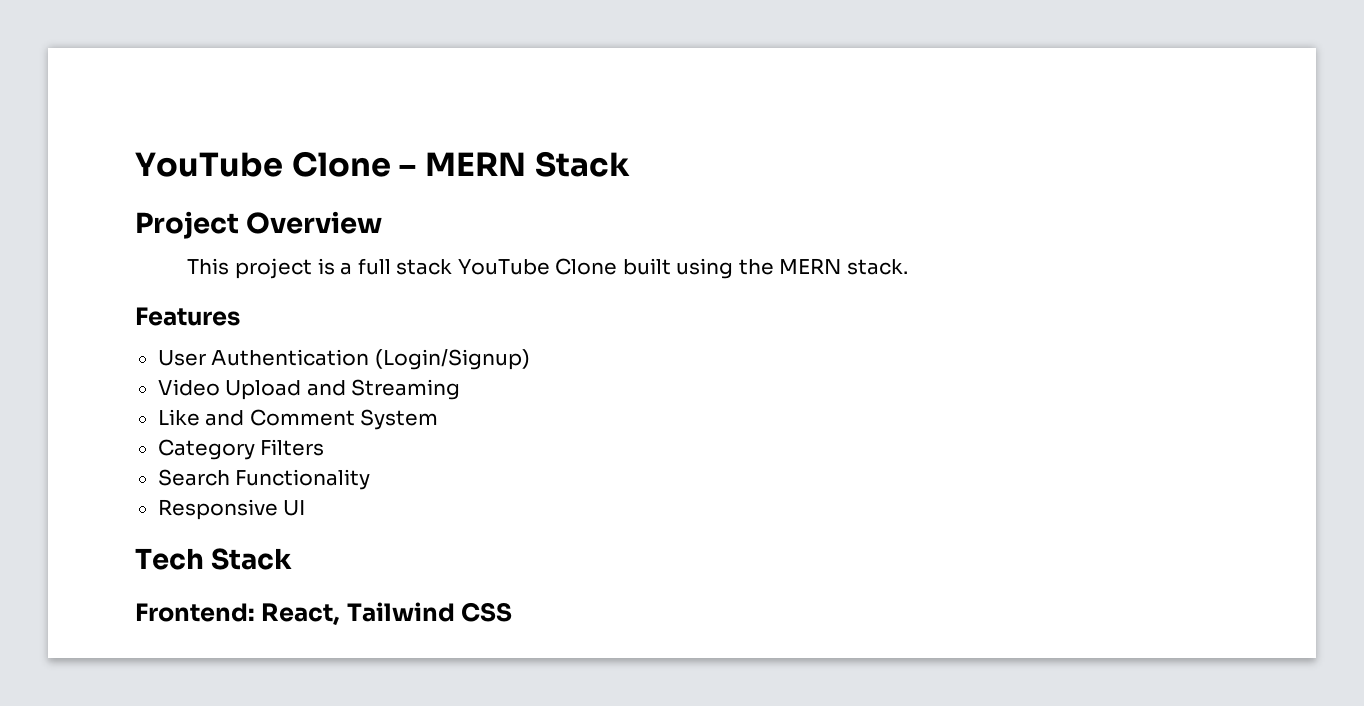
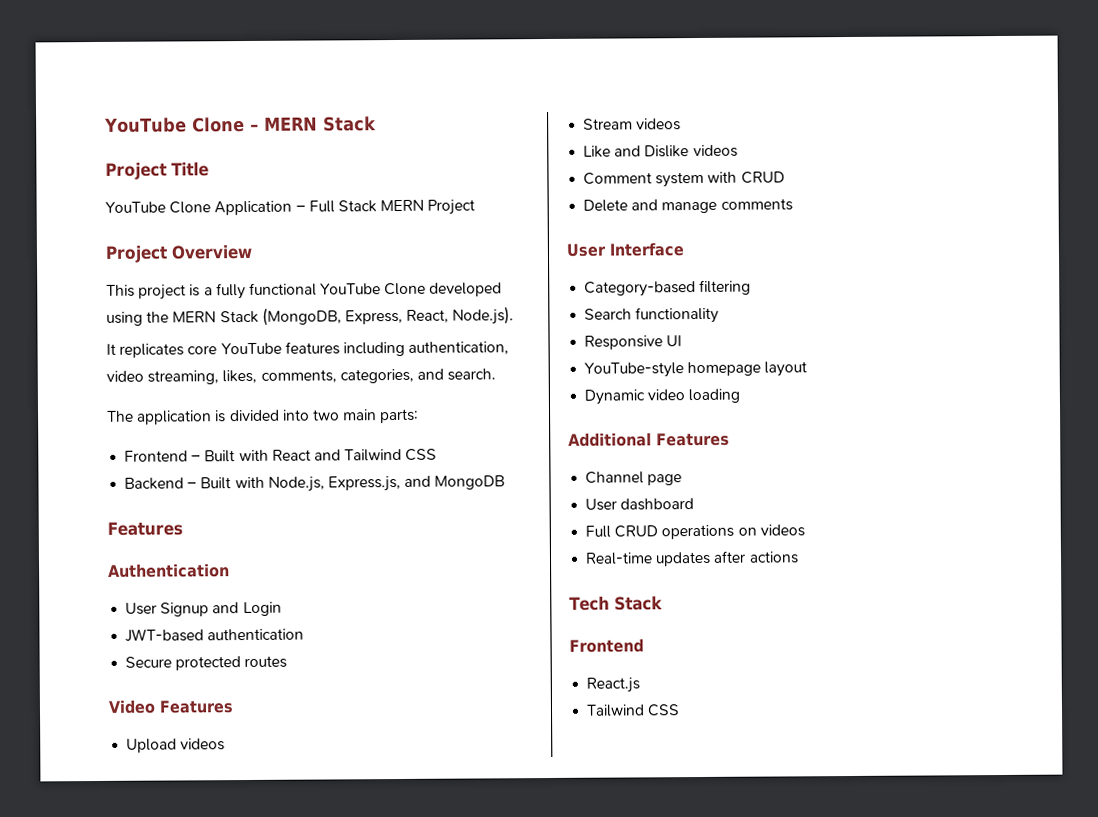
(630, 164) none -> [105,162,209,180] [105,199,476,216] // Project Title // YouTube Clone Application – Full Stack MERN Project
[357,258,671,275] full stack YouTube Clone built -> [215,282,503,300] fully functional YouTube Clone developed
[846,259,908,275] [135,307,240,326] [157,349,530,370] [157,379,461,400] [157,409,439,430] [157,439,325,460] stack. // Features // User Authentication (Login/Signup) // Video Upload and Streaming // Like and Comment System // Category Filters -> [219,306,515,326] [106,341,510,358] [106,368,497,385] [107,408,420,425] [124,448,438,463] [124,475,506,492] [107,521,183,536] [108,563,230,578] [125,601,282,617] [125,628,305,642] [125,655,288,671] [108,699,234,714] [126,738,226,753] [583,118,682,131] [583,144,738,158] [583,171,785,188] [583,198,793,214] [566,242,684,257] [584,279,752,297] Stack (MongoDB, Express, React, Node.js). // It replicates core YouTube features including authentication, video streaming, likes, comments, categories, and search. // The application is divided into two main parts: // Frontend – Built with React and Tailwind CSS // Backend – Built with Node.js, Express.js, and MongoDB // Features // Authentication // User Signup and Login // JWT-based authentication // Secure protected routes // Video Features // Upload videos // Stream videos // Like and Dislike videos // Comment system with CRUD // Delete and manage comments // User Interface // Category-based filtering
[235,469,371,490] Functionality -> [635,306,720,324] functionality
(306, 508) none -> [584,361,808,378] [584,388,741,405] [568,432,730,447] [585,471,683,486] [585,498,695,511] [585,524,805,540] [585,550,799,567] // YouTube-style homepage layout // Dynamic video loading // Additional Features // Channel page // User dashboard // Full CRUD operations on videos // Real-time updates after actions
[135,603,341,626] Frontend: React, -> [569,638,644,653] [586,677,641,693] Frontend // React.js //

